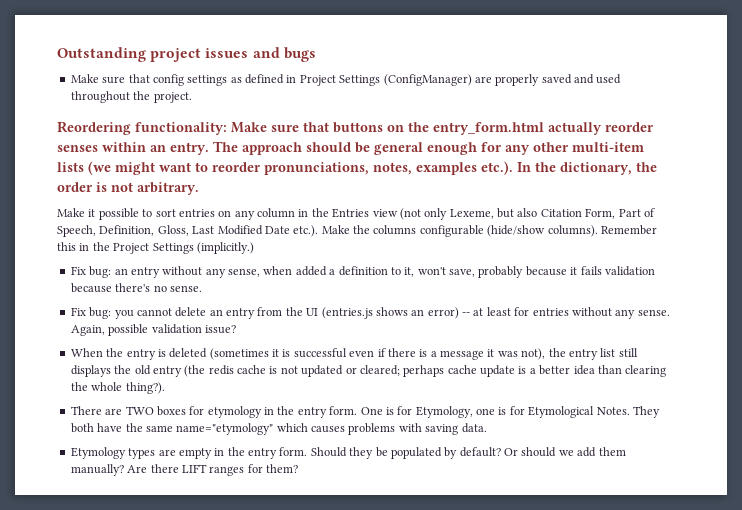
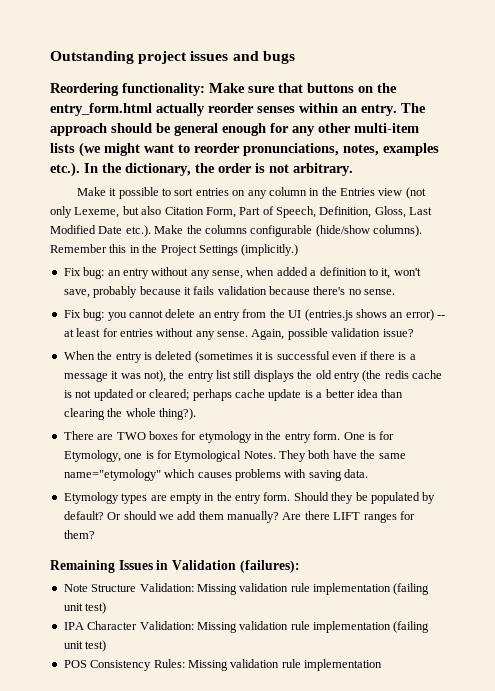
[70,74,622,86] [70,91,192,103] // Make sure that config settings as defined in Project Settings (ConfigManager) are properly saved and used throughout the project. -> (295, 57) none
(298, 468) none -> [50,560,300,573] [63,583,430,595] [63,602,107,614] [63,621,430,633] [63,640,107,652] [63,659,382,671] // Remaining Issues in Validation (failures): // Note Structure Validation: Missing validation rule implementation (failing unit test) // IPA Character Validation: Missing validation rule implementation (failing unit test) // POS Consistency Rules: Missing validation rule implementation

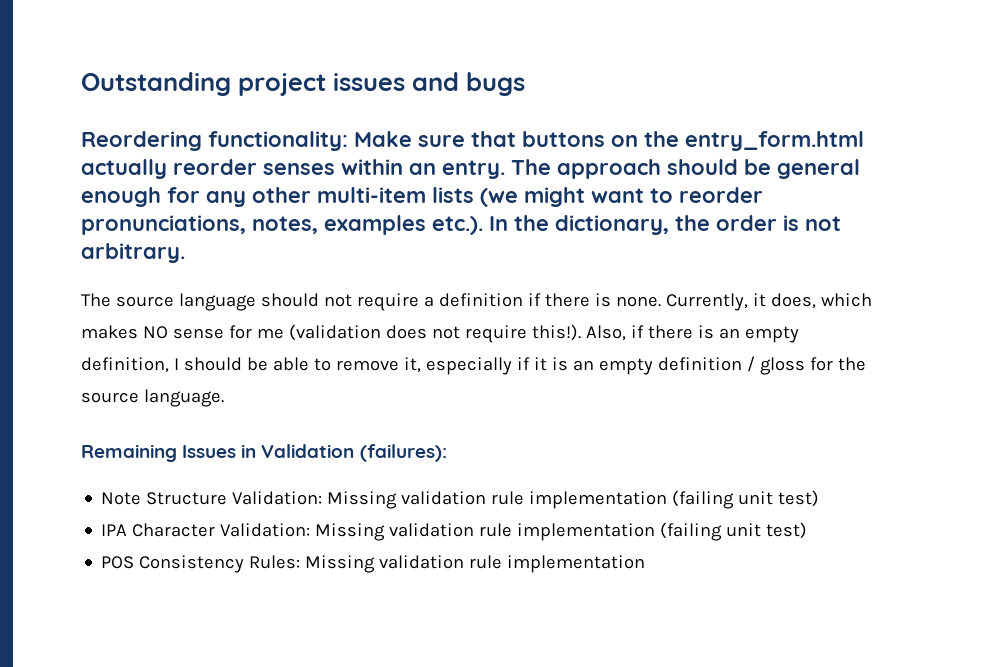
[76,187,426,199] [50,206,433,218] [50,225,422,237] [50,244,299,256] [63,267,421,279] [63,286,396,298] [63,309,445,321] [63,328,414,340] [63,351,416,363] [63,370,442,382] [63,389,404,401] [63,408,196,420] [63,431,395,443] [63,450,406,462] [63,469,368,481] [63,492,436,504] [63,511,415,523] [63,530,95,539] Make it possible to sort entries on any column in the Entries view (not only Lexeme, but also Citation Form, Part of Speech, Definition, Gloss, Last Modified Date etc.). Make the columns configurable (hide/show columns). Remember this in the Project Settings (implicitly.) // Fix bug: an entry without any sense, when added a definition to it, won't save, probably because it fails validation because there's no sense. // Fix bug: you cannot delete an entry from the UI (entries.js shows an error) -- at least for entries without any sense. Again, possible validation issue? // When the entry is deleted (sometimes it is successful even if there is a message it was not), the entry list still displays the old entry (the redis cache is not updated or cleared; perhaps cache update is a better idea than clearing the whole thing?). // There are TWO boxes for etymology in the entry form. One is for Etymology, one is for Etymological Notes. They both have the same name="etymology" which causes problems with saving data. // Etymology types are empty in the entry form. Should they be populated by default? Or should we add them manually? Are there LIFT ranges for them? -> [81,293,872,311] [81,324,799,343] [81,356,866,375] [81,389,224,407] The source language should not require a definition if there is none. Currently, it does, which makes NO sense for me (validation does not require this!). Also, if there is an empty definition, I should be able to remove it, especially if it is an empty definition / gloss for the source language.

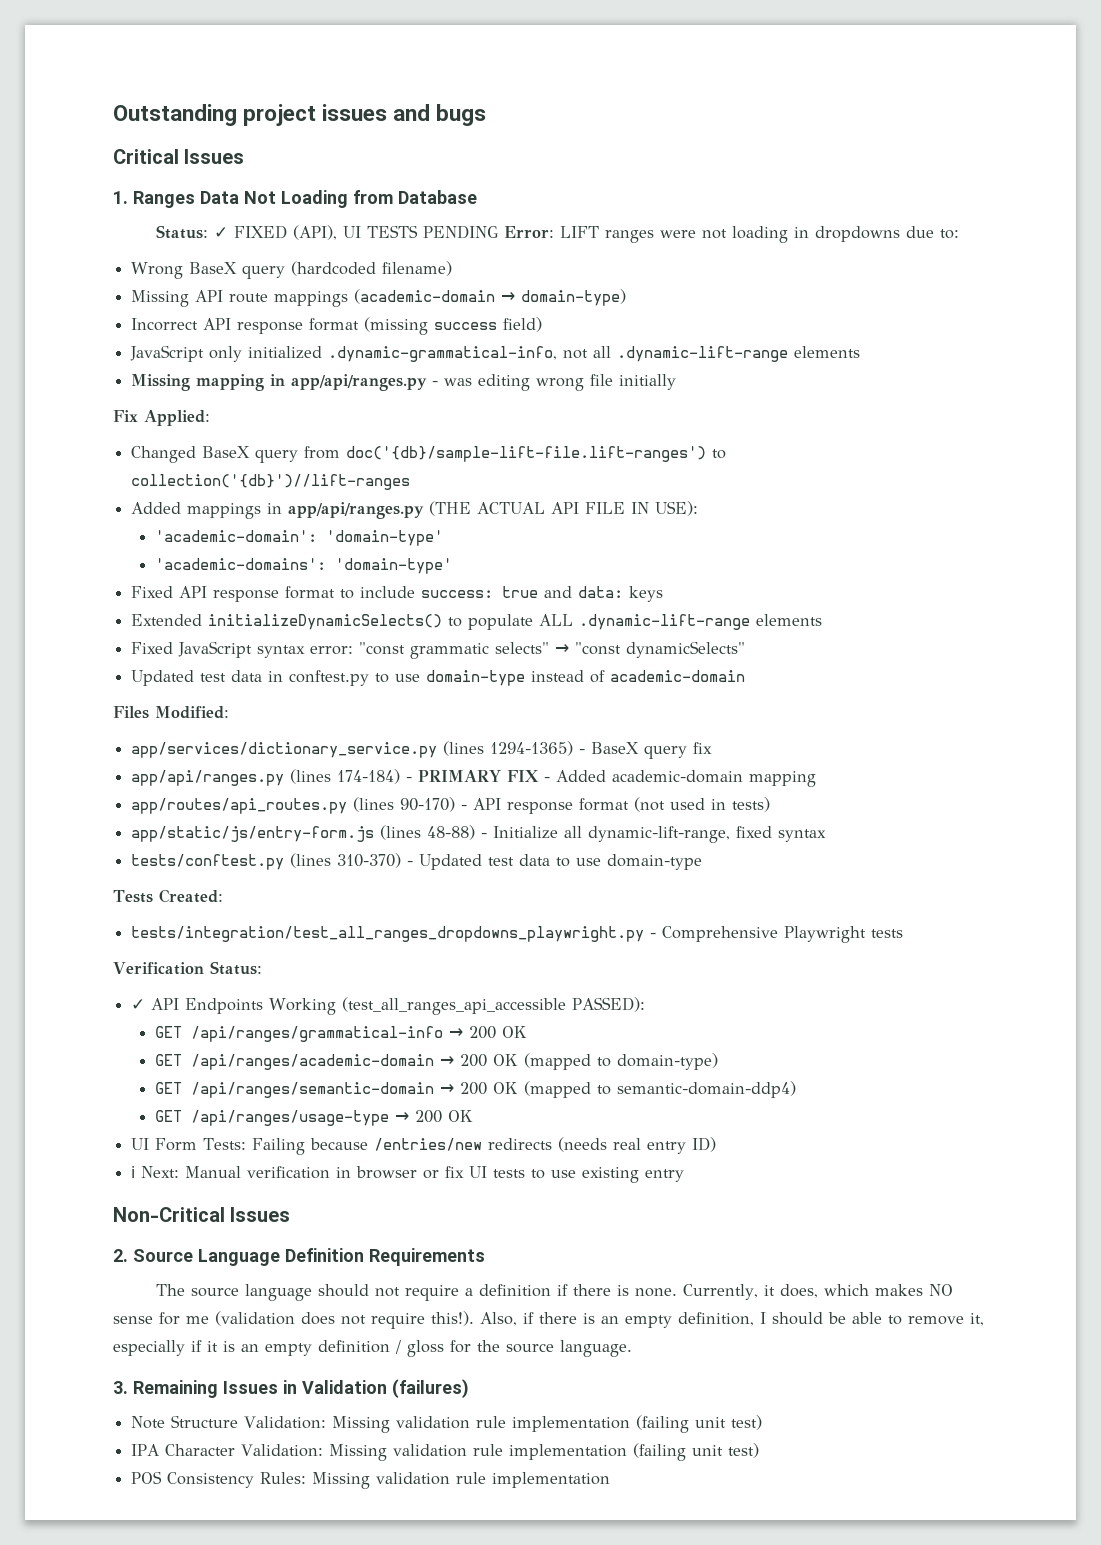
[81,131,864,151] [81,159,860,179] [81,187,763,207] [81,215,841,235] [81,243,185,263] Reordering functionality: Make sure that buttons on the entry_form.html actually reorder senses within an entry. The approach should be general enough for any other multi-item lists (we might want to reorder pronunciations, notes, examples etc.). In the dictionary, the order is not arbitrary. -> [113,149,245,164] [113,190,477,208] [155,225,959,243] [131,261,453,279] [131,289,627,307] [131,317,543,335] [130,345,861,362] [131,374,677,391] [113,410,210,426] [131,446,727,463] [131,474,411,490] [131,501,699,519] [155,530,444,546] [155,558,453,574] [131,586,664,602] [131,614,823,630] [131,641,746,659] [131,670,746,686] [113,706,229,719] [131,741,713,759] [131,769,817,787] [131,797,771,814] [131,825,827,843] [131,853,703,870] [113,889,223,903] [131,926,904,943] [113,961,262,975] [131,997,646,1015] [155,1026,528,1042] [155,1053,719,1070] [155,1081,797,1098] [155,1110,474,1126] [131,1137,717,1155] [131,1166,685,1183] [113,1207,291,1222] [113,1248,485,1266] Critical Issues // 1. Ranges Data Not Loading from Database // Status: ✓ FIXED (API), UI TESTS PENDING Error: LIFT ranges were not loading in dropdowns due to: // Wrong BaseX query (hardcoded filename) // Missing API route mappings (academic-domain → domain-type) // Incorrect API response format (missing success field) // JavaScript only initialized .dynamic-grammatical-info, not all .dynamic-lift-range elements // Missing mapping in app/api/ranges.py - was editing wrong file initially // Fix Applied: // Changed BaseX query from doc('{db}/sample-lift-file.lift-ranges') to collection('{db}')//lift-ranges // Added mappings in app/api/ranges.py (THE ACTUAL API FILE IN USE): // 'academic-domain': 'domain-type' // 'academic-domains': 'domain-type' // Fixed API response format to include success: true and data: keys // Extended initializeDynamicSelects() to populate ALL .dynamic-lift-range elements // Fixed JavaScript syntax error: "const grammatic selects" → "const dynamicSelects" // Updated test data in conftest.py to use domain-type instead of academic-domain // Files Modified: // app/services/dictionary_service.py (lines 1294-1365) - BaseX query fix // app/api/ranges.py (lines 174-184) - PRIMARY FIX - Added academic-domain mapping // app/routes/api_routes.py (lines 90-170) - API response format (not used in tests) // app/static/js/entry-form.js (lines 48-88) - Initialize all dynamic-lift-range, fixed syntax // tests/conftest.py (lines 310-370) - Updated test data to use domain-type // Tests Created: // tests/integration/test_all_ranges_dropdowns_playwright.py - Comprehensive Playwright tests // Verification Status: // ✓ API Endpoints Working (test_all_ranges_api_accessible PASSED): // GET /api/ranges/grammatical-info → 200 OK // GET /api/ranges/academic-domain → 200 OK (mapped to domain-type) // GET /api/ranges/semantic-domain → 200 OK (mapped to semantic-domain-ddp4) // GET /api/ranges/usage-type → 200 OK // UI Form Tests: Failing because /entries/new redirects (needs real entry ID) // ℹ Next: Manual verification in browser or fix UI tests to use existing entry // Non-Critical Issues // 2. Source Language Definition Requirements
(224, 398) none -> [113,1381,128,1394] 3.
[359,444,447,462] (failures): -> [392,1379,469,1398] (failures)

